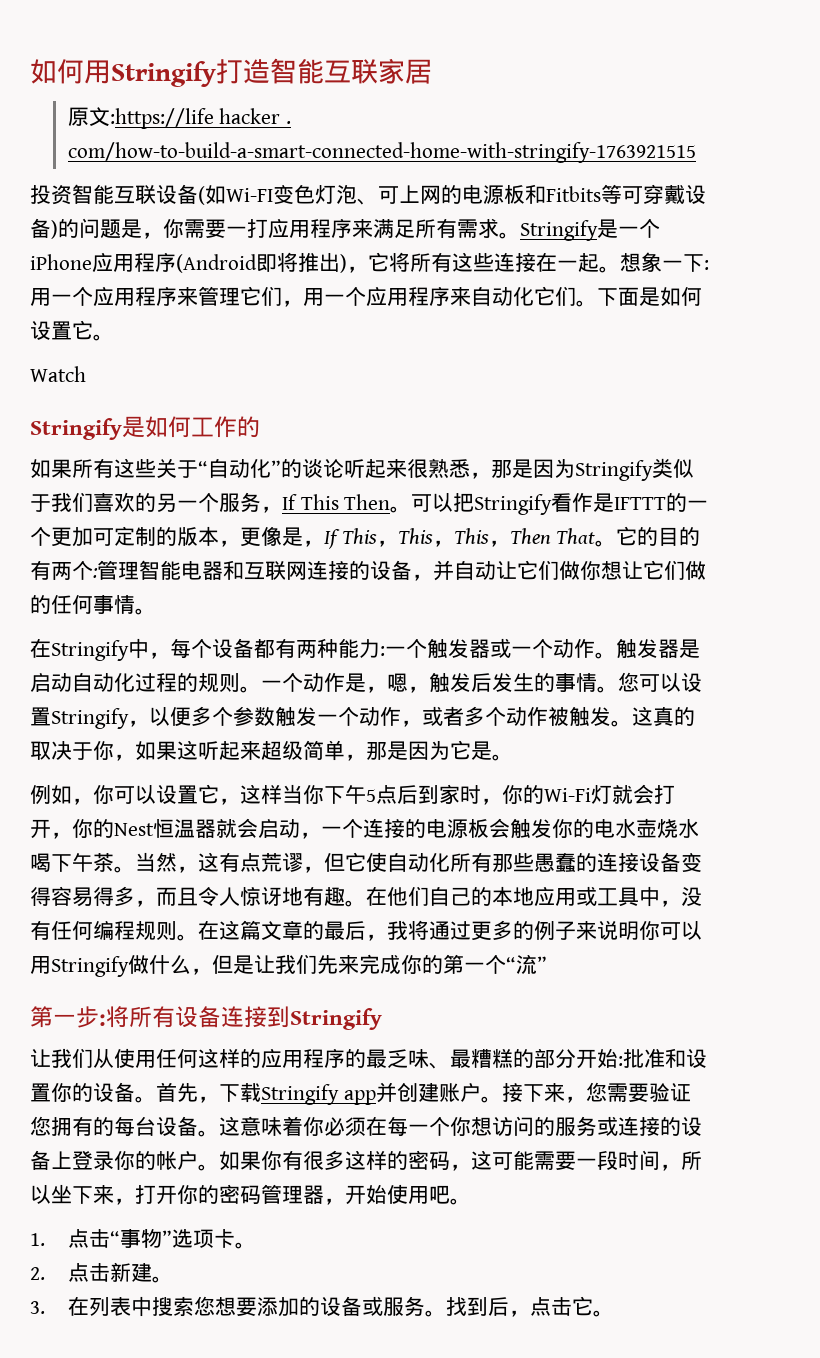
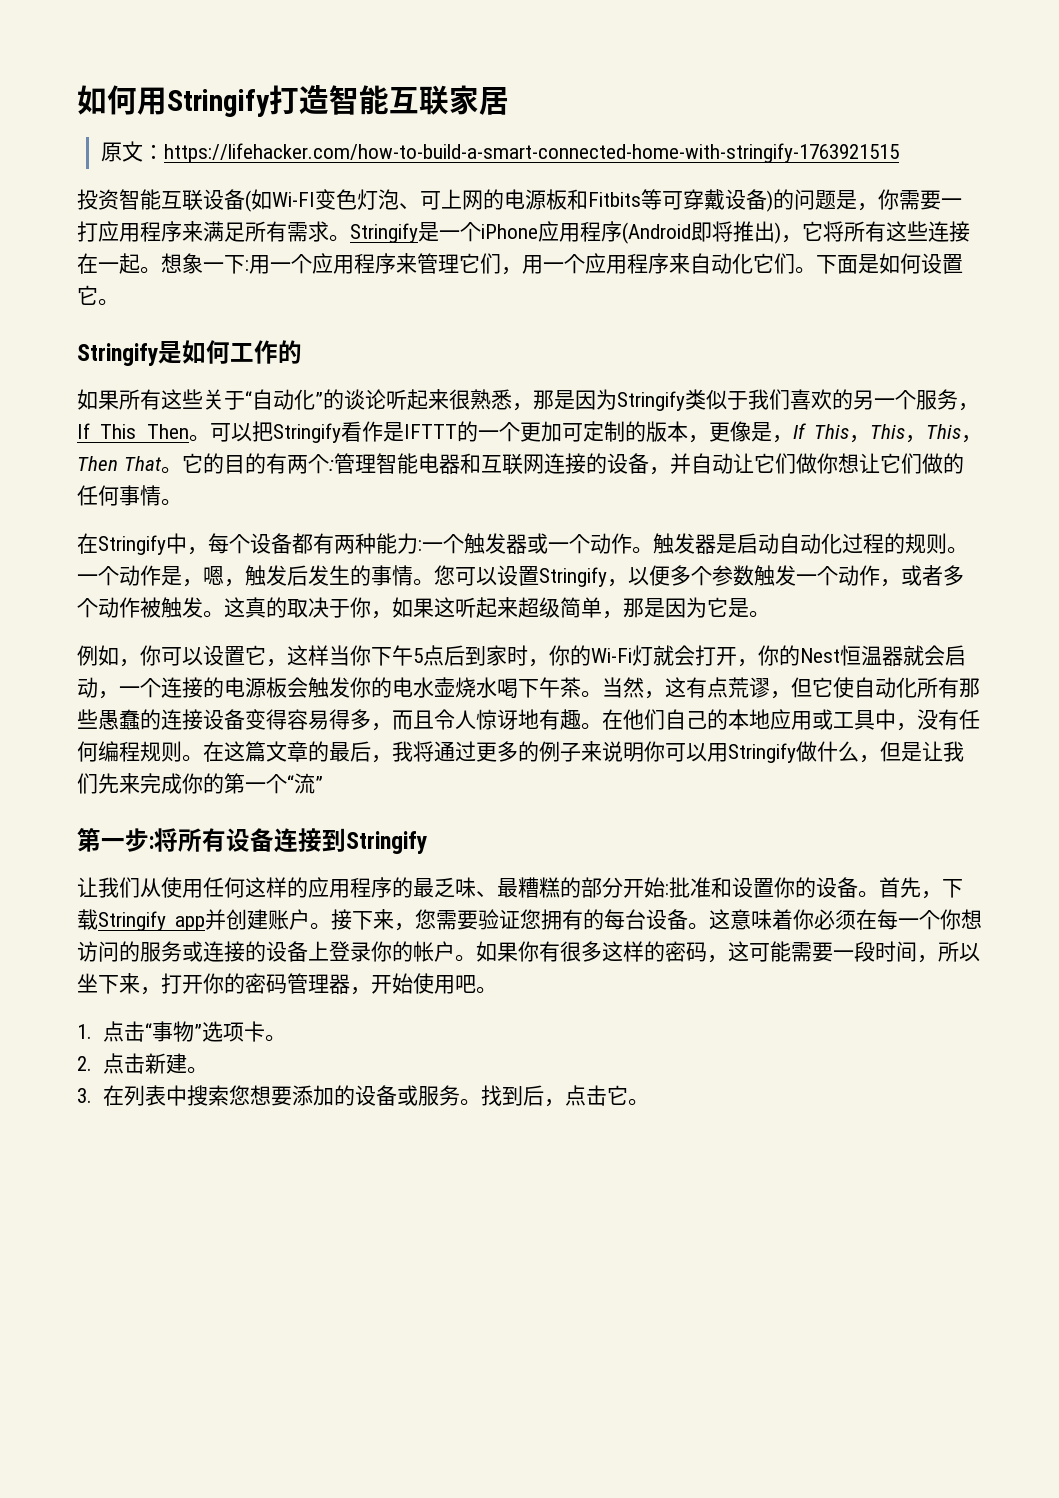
[109,108,291,129] [67,142,696,163] :https://life hacker . com/how-to-build-a-smart-connected-home-with-stringify-1763921515 -> [142,143,899,163] ：https://lifehacker.com/how-to-build-a-smart-connected-home-with-stringify-1763921515
[30,366,86,382] // Watch -> (119, 302) none

